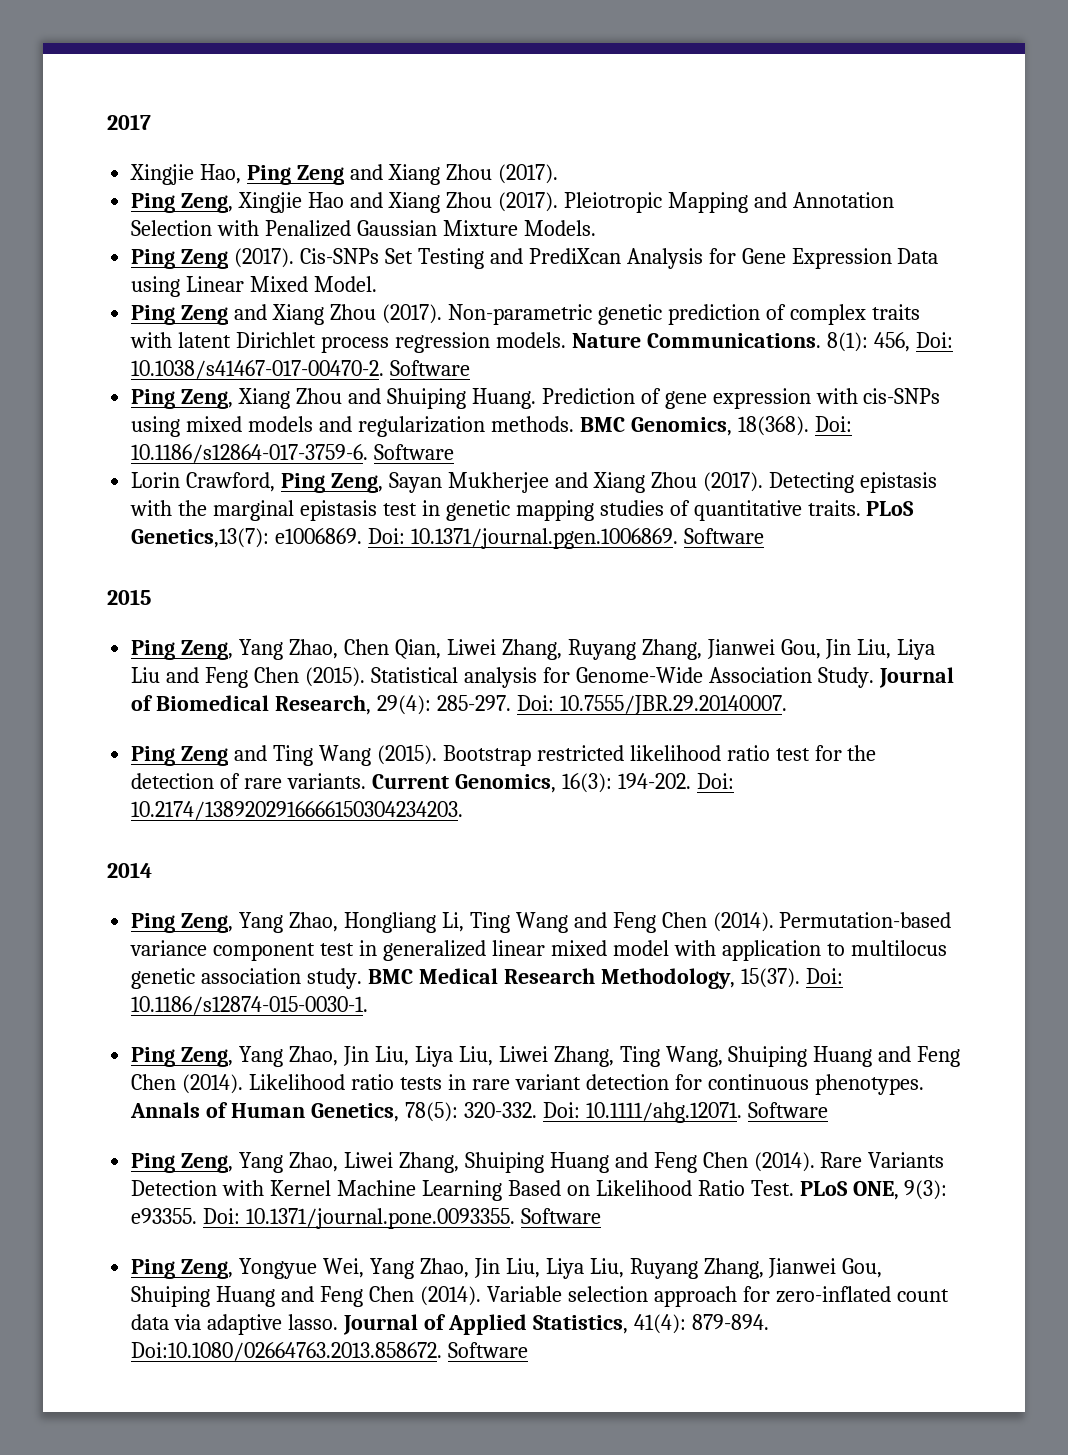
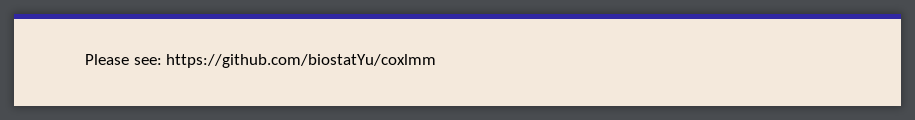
[107,114,151,130] [130,164,558,185] [131,192,894,213] [131,220,596,237] [131,248,939,269] [131,276,378,297] [131,304,920,325] [130,332,953,353] [131,360,471,379] [131,388,941,409] [131,416,852,437] [131,444,455,463] [131,472,937,493] [130,500,915,521] [131,528,764,549] [107,589,151,605] [131,639,936,660] [131,667,954,688] [131,695,787,715] [131,745,877,766] [131,773,734,793] [131,801,464,820] [107,862,152,878] [131,912,952,933] [130,940,947,961] [131,968,843,989] [131,996,369,1015] [131,1046,961,1067] [131,1074,924,1095] [130,1102,828,1123] [131,1152,945,1173] [131,1180,948,1201] [131,1208,602,1229] [131,1258,883,1279] [131,1286,949,1307] [131,1314,769,1335] [131,1342,529,1361] 2017 // Xingjie Hao, Ping Zeng and Xiang Zhou (2017). // Ping Zeng, Xingjie Hao and Xiang Zhou (2017). Pleiotropic Mapping and Annotation Selection with Penalized Gaussian Mixture Models. // Ping Zeng (2017). Cis-SNPs Set Testing and PrediXcan Analysis for Gene Expression Data using Linear Mixed Model. // Ping Zeng and Xiang Zhou (2017). Non-parametric genetic prediction of complex traits with latent Dirichlet process regression models. Nature Communications. 8(1): 456, Doi: 10.1038/s41467-017-00470-2. Software // Ping Zeng, Xiang Zhou and Shuiping Huang. Prediction of gene expression with cis-SNPs using mixed models and regularization methods. BMC Genomics, 18(368). Doi: 10.1186/s12864-017-3759-6. Software // Lorin Crawford, Ping Zeng, Sayan Mukherjee and Xiang Zhou (2017). Detecting epistasis with the marginal epistasis test in genetic mapping studies of quantitative traits. PLoS Genetics,13(7): e1006869. Doi: 10.1371/journal.pgen.1006869. Software // 2015 // Ping Zeng, Yang Zhao, Chen Qian, Liwei Zhang, Ruyang Zhang, Jianwei Gou, Jin Liu, Liya Liu and Feng Chen (2015). Statistical analysis for Genome-Wide Association Study. Journal of Biomedical Research, 29(4): 285-297. Doi: 10.7555/JBR.29.20140007. // Ping Zeng and Ting Wang (2015). Bootstrap restricted likelihood ratio test for the detection of rare variants. Current Genomics, 16(3): 194-202. Doi: 10.2174/1389202916666150304234203. // 2014 // Ping Zeng, Yang Zhao, Hongliang Li, Ting Wang and Feng Chen (2014). Permutation-based variance component test in generalized linear mixed model with application to multilocus genetic association study. BMC Medical Research Methodology, 15(37). Doi: 10.1186/s12874-015-0030-1. // Ping Zeng, Yang Zhao, Jin Liu, Liya Liu, Liwei Zhang, Ting Wang, Shuiping Huang and Feng Chen (2014). Likelihood ratio tests in rare variant detection for continuous phenotypes. Annals of Human Genetics, 78(5): 320-332. Doi: 10.1111/ahg.12071. Software // Ping Zeng, Yang Zhao, Liwei Zhang, Shuiping Huang and Feng Chen (2014). Rare Variants Detection with Kernel Machine Learning Based on Likelihood Ratio Test. PLoS ONE, 9(3): e93355. Doi: 10.1371/journal.pone.0093355. Software // Ping Zeng, Yongyue Wei, Yang Zhao, Jin Liu, Liya Liu, Ruyang Zhang, Jianwei Gou, Shuiping Huang and Feng Chen (2014). Variable selection approach for zero-inflated count data via adaptive lasso. Journal of Applied Statistics, 41(4): 879-894. Doi:10.1080/02664763.2013.858672. Software -> [85,54,437,68] Please see: https://github.com/biostatYu/coxlmm

